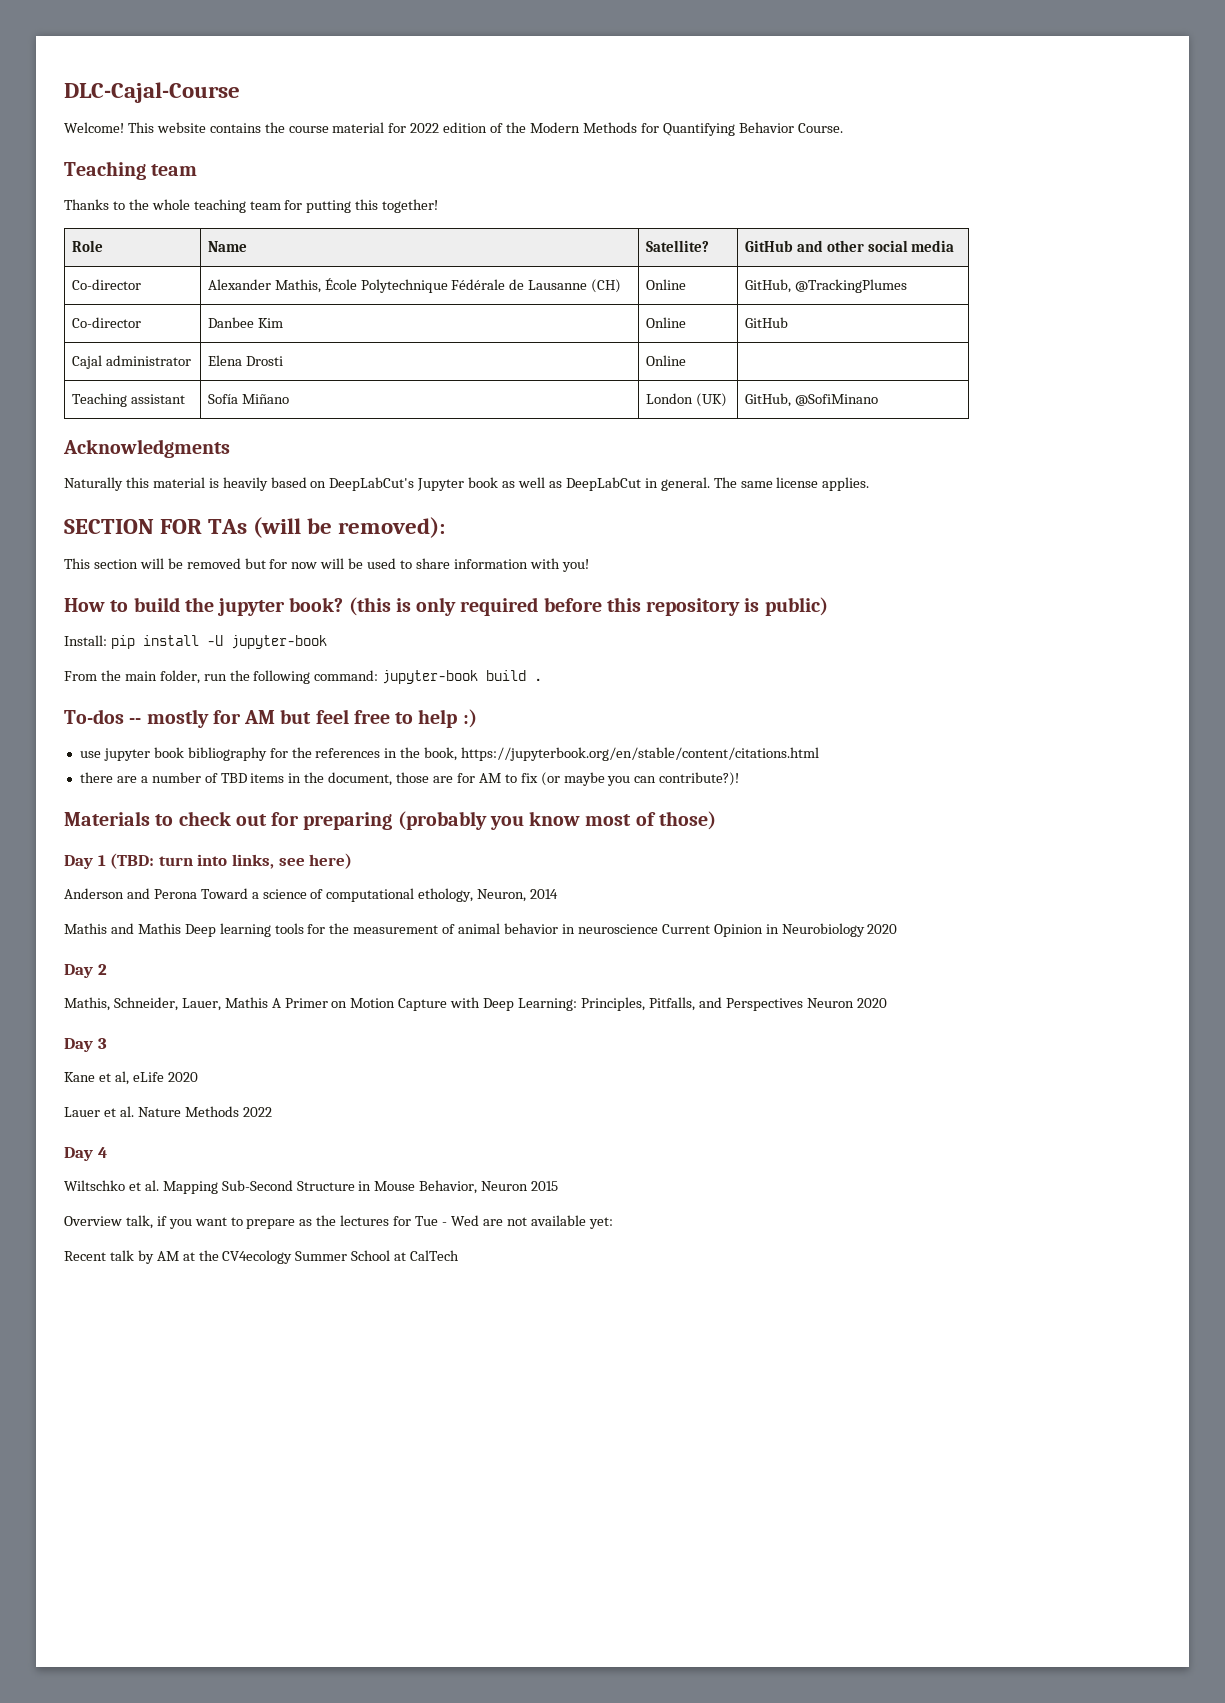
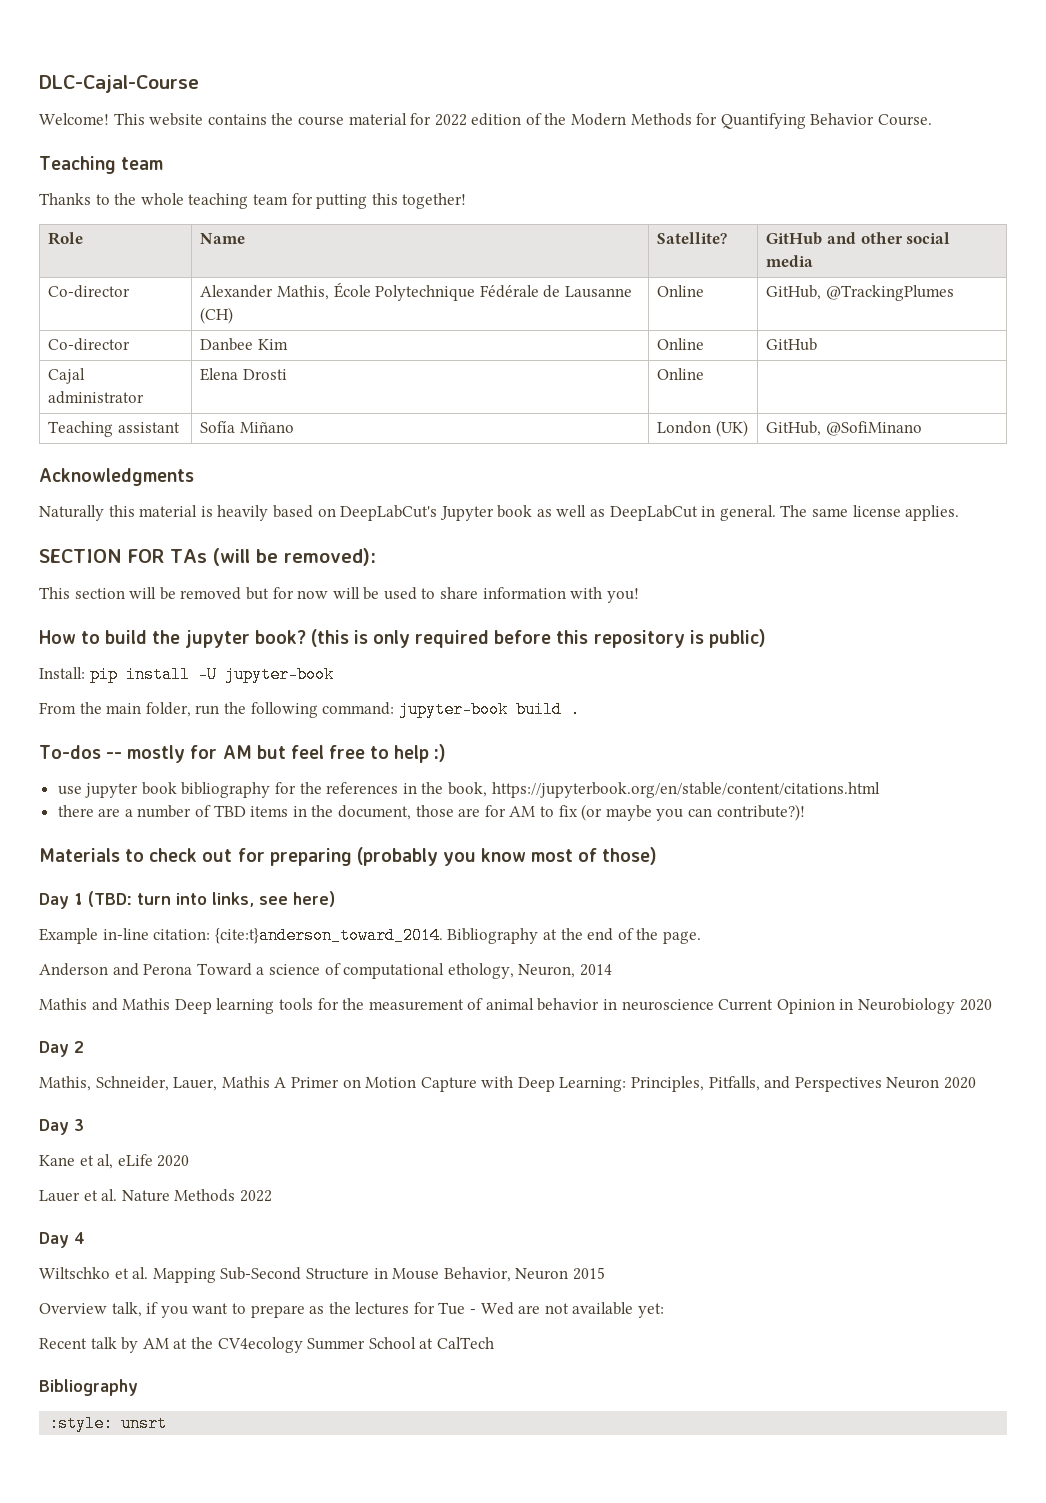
(353, 861) none -> [39,927,701,944] // Example in-line citation: {cite:t}anderson_toward_2014. Bibliography at the end of the page.
(460, 1255) none -> [39,1379,138,1396] [49,1415,168,1432] // Bibliography // :style: unsrt

